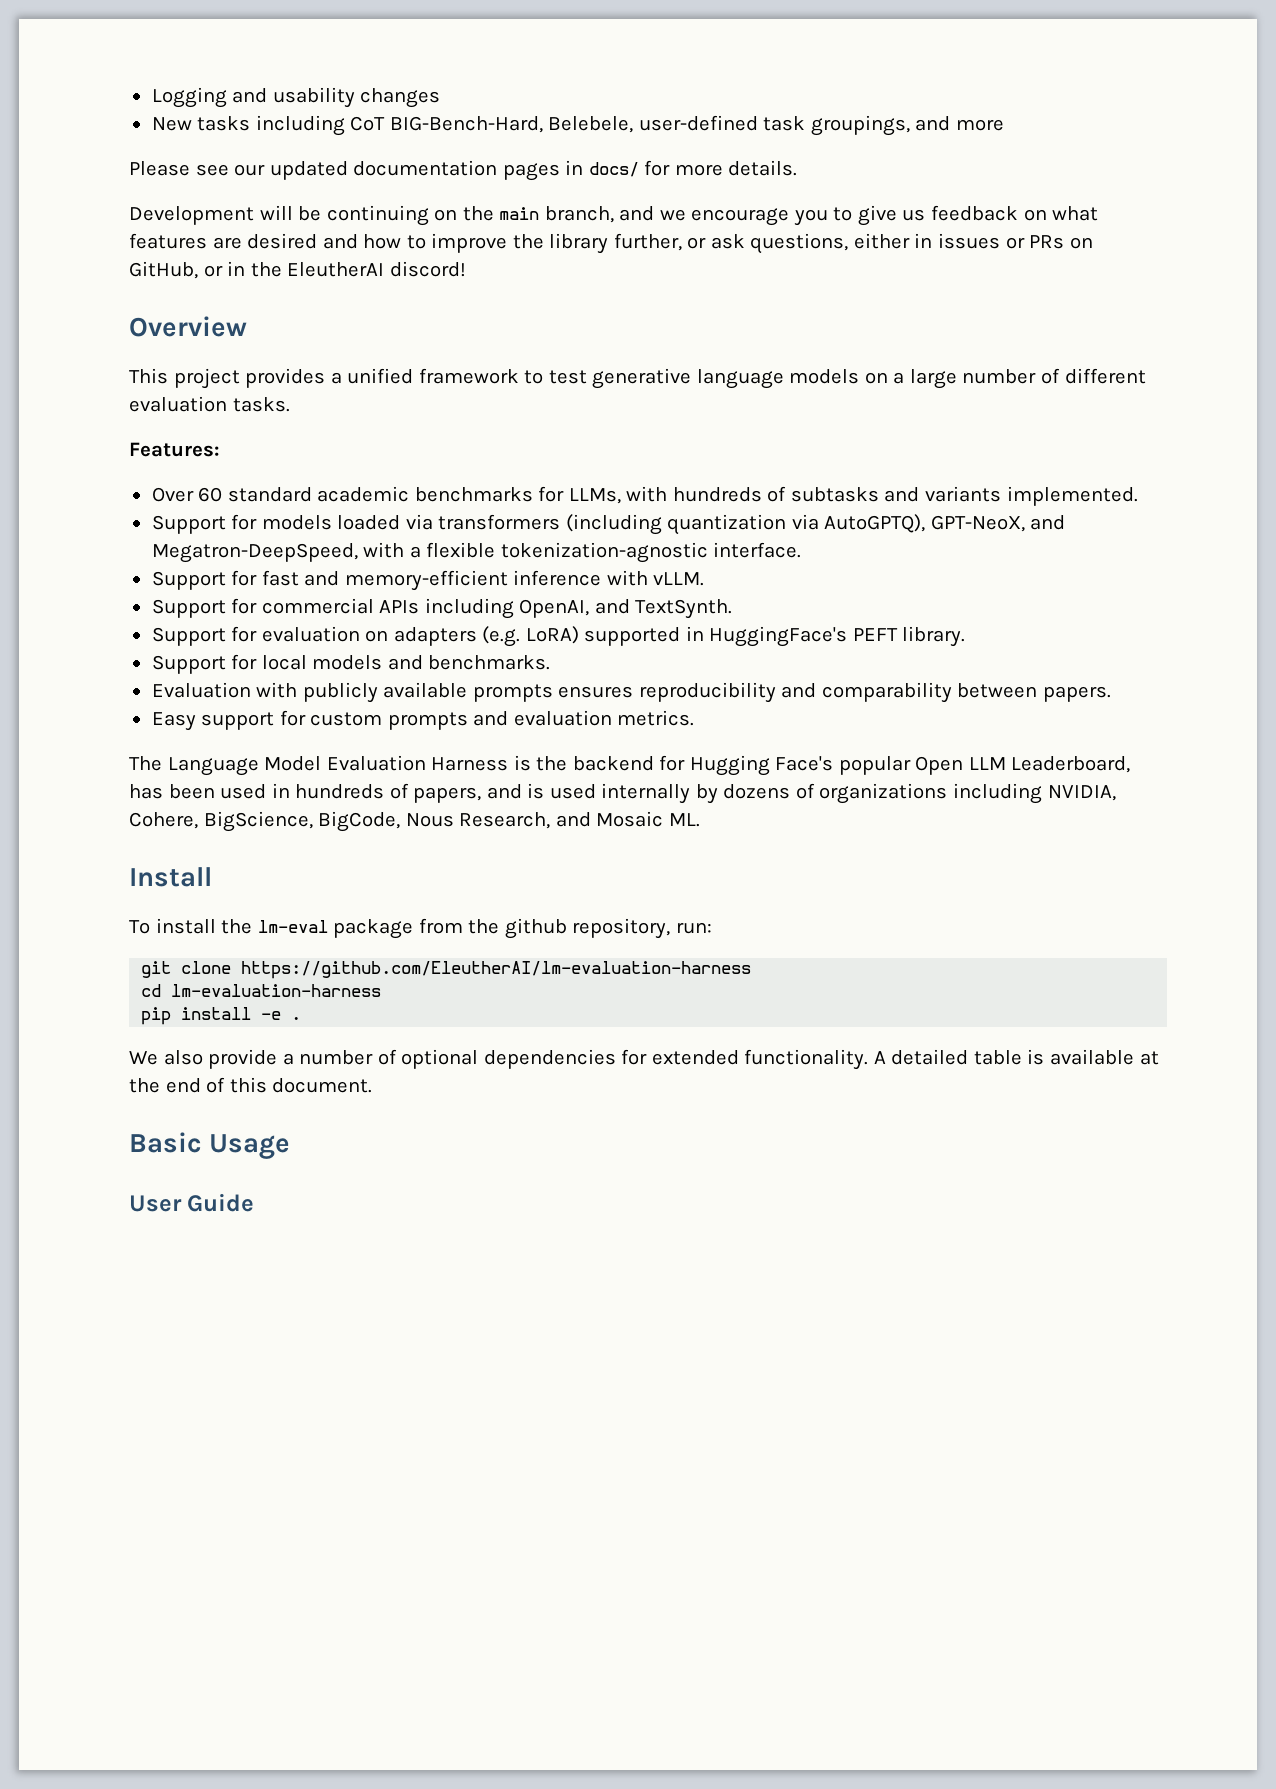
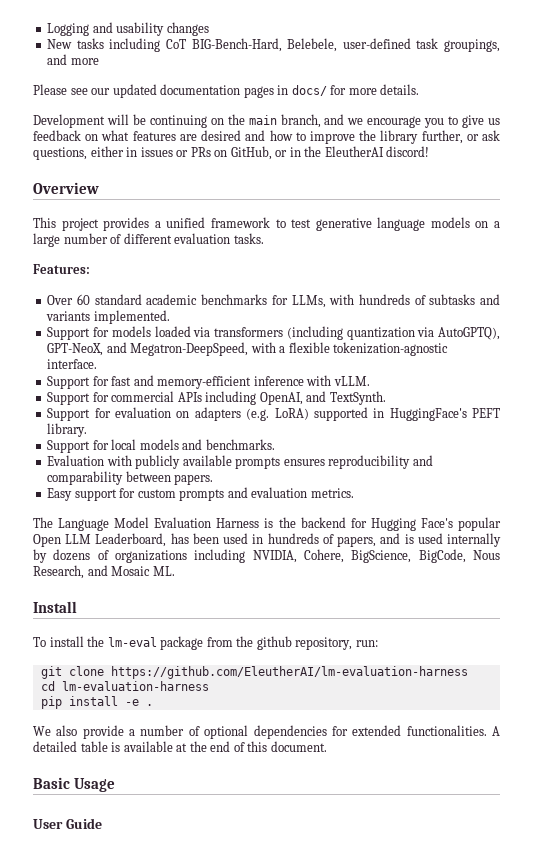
[744,1049,869,1070] functionality. -> [406,725,487,736] functionalities.

